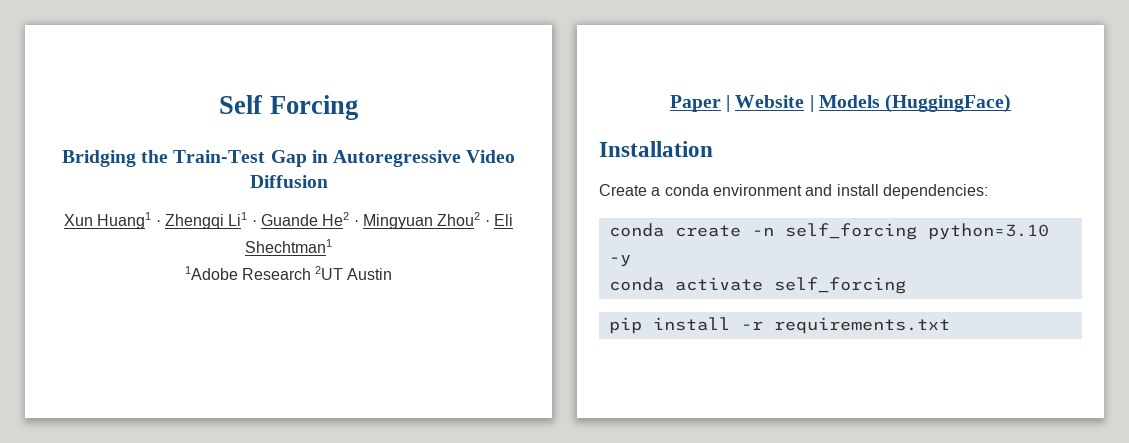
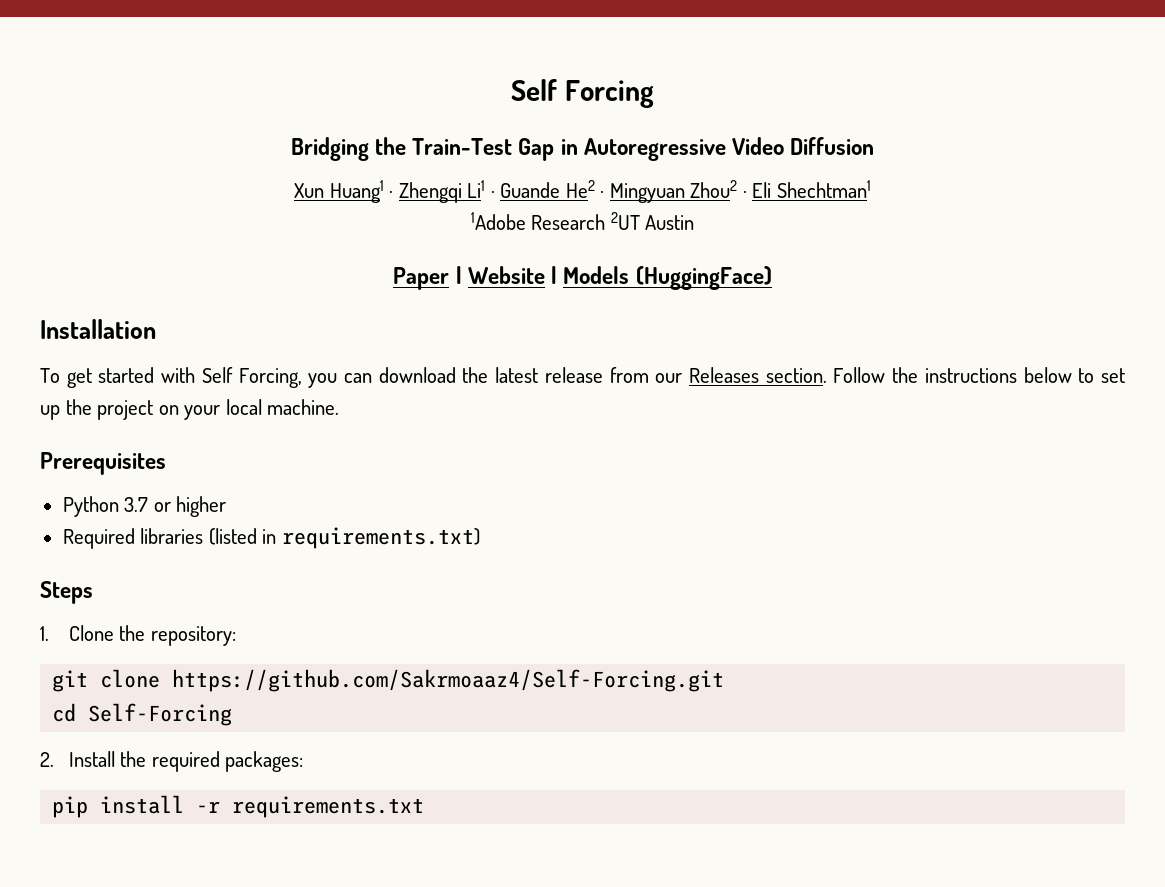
[599,184,988,199] [608,223,1049,240] [608,255,631,267] [608,277,906,294] Create a conda environment and install dependencies: // conda create -n self_forcing python=3.10 -y // conda activate self_forcing -> [40,367,1125,388] [40,399,340,420] [40,452,166,475] [62,496,227,517] [62,527,480,549] [40,581,93,604] [40,625,236,646] [52,669,725,692] [52,703,233,726] [40,751,304,772] To get started with Self Forcing, you can download the latest release from our Releases section. Follow the instructions below to set up the project on your local machine. // Prerequisites // Python 3.7 or higher // Required libraries (listed in requirements.txt) // Steps // 1. Clone the repository: // git clone https://github.com/Sakrmoaaz4/Self-Forcing.git // cd Self-Forcing // 2. Install the required packages:

